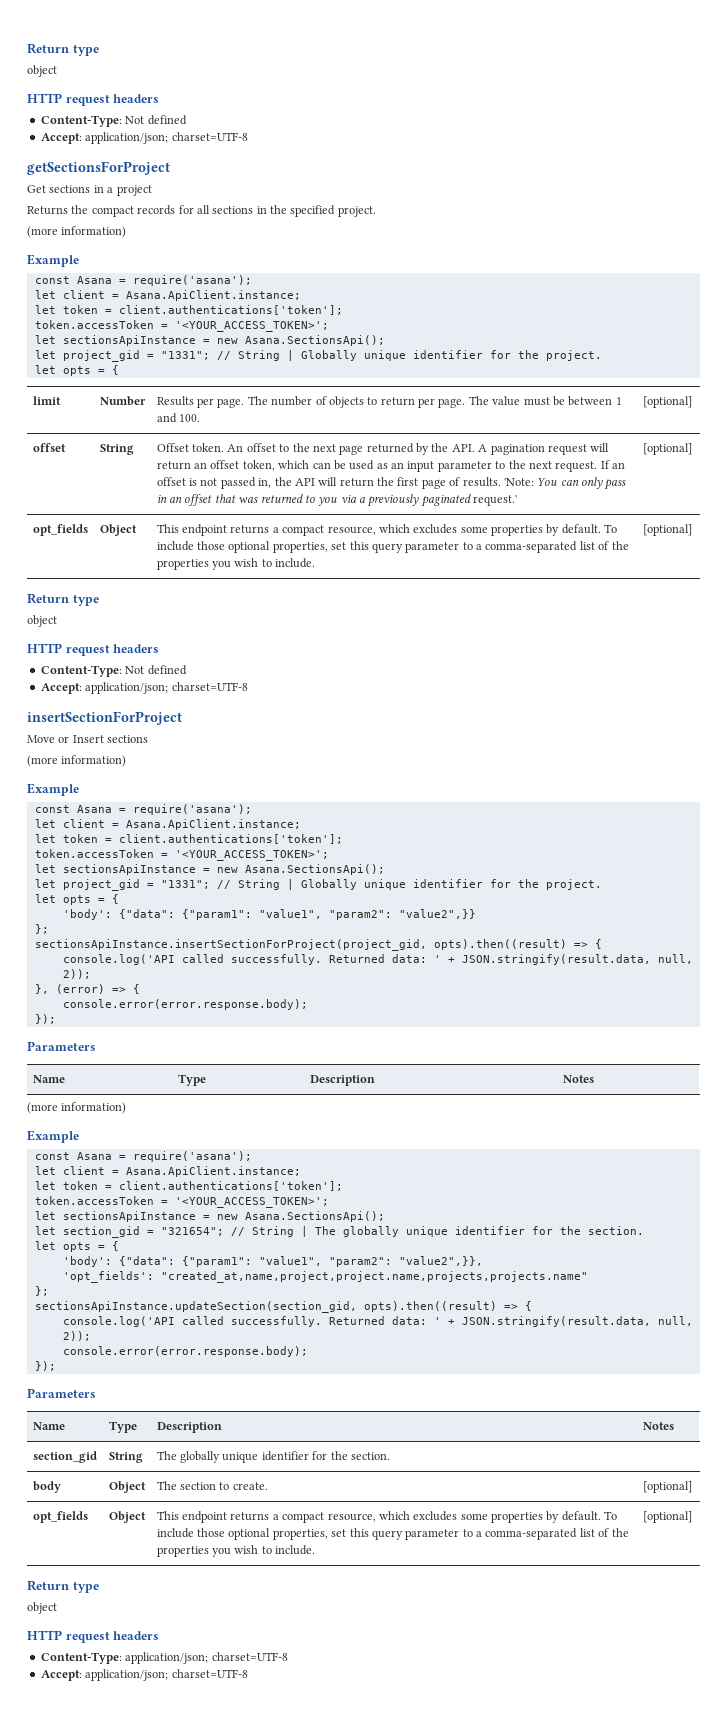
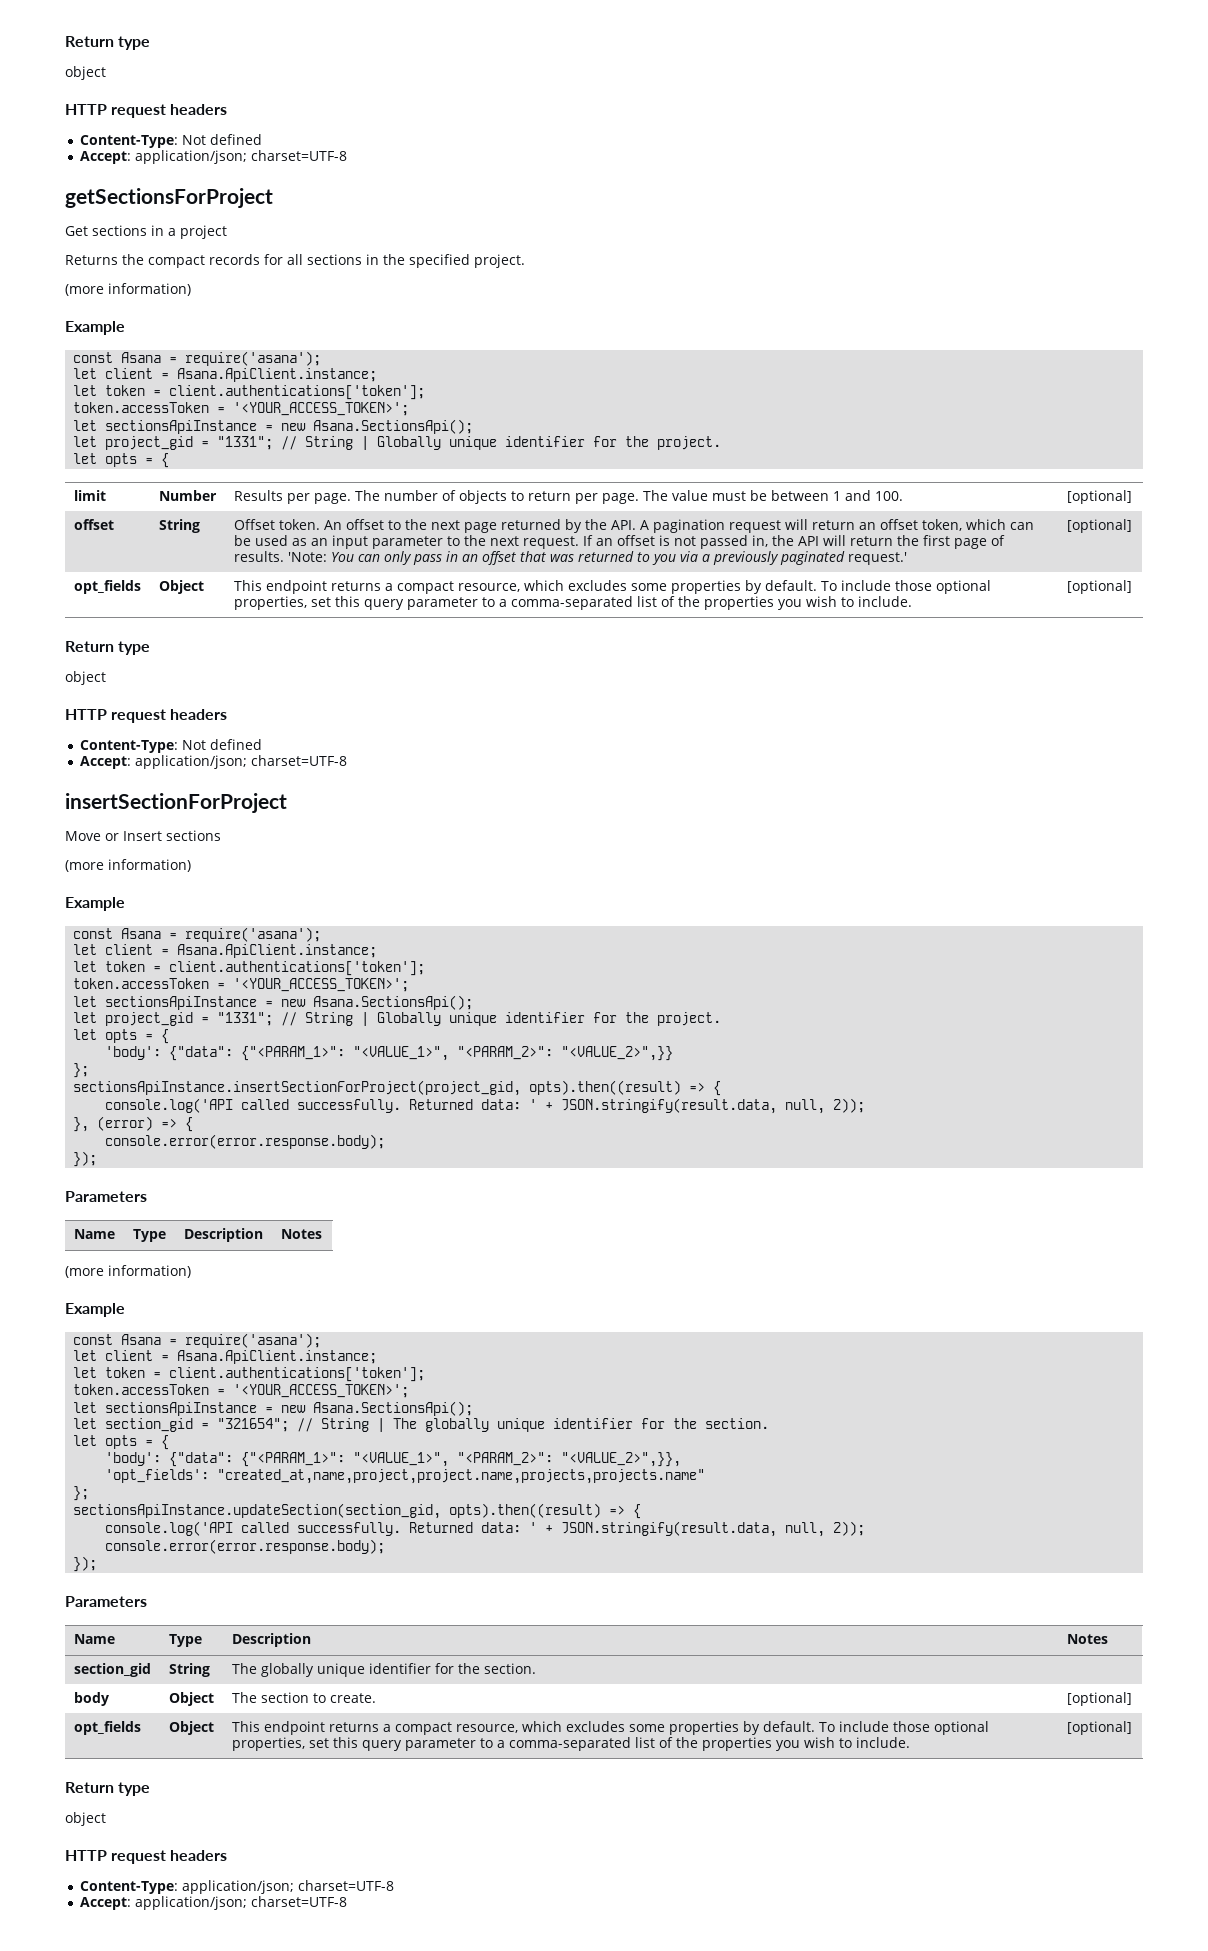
[181,909,476,920] {"param1": "value1", "param2": "value2",}} -> [241,1046,674,1061] {"<PARAM_1>": "<VALUE_1>", "<PARAM_2>": "<VALUE_2>",}}
[181,1256,483,1267] {"param1": "value1", "param2": "value2",}}, -> [241,1452,682,1467] {"<PARAM_1>": "<VALUE_1>", "<PARAM_2>": "<VALUE_2>",}},

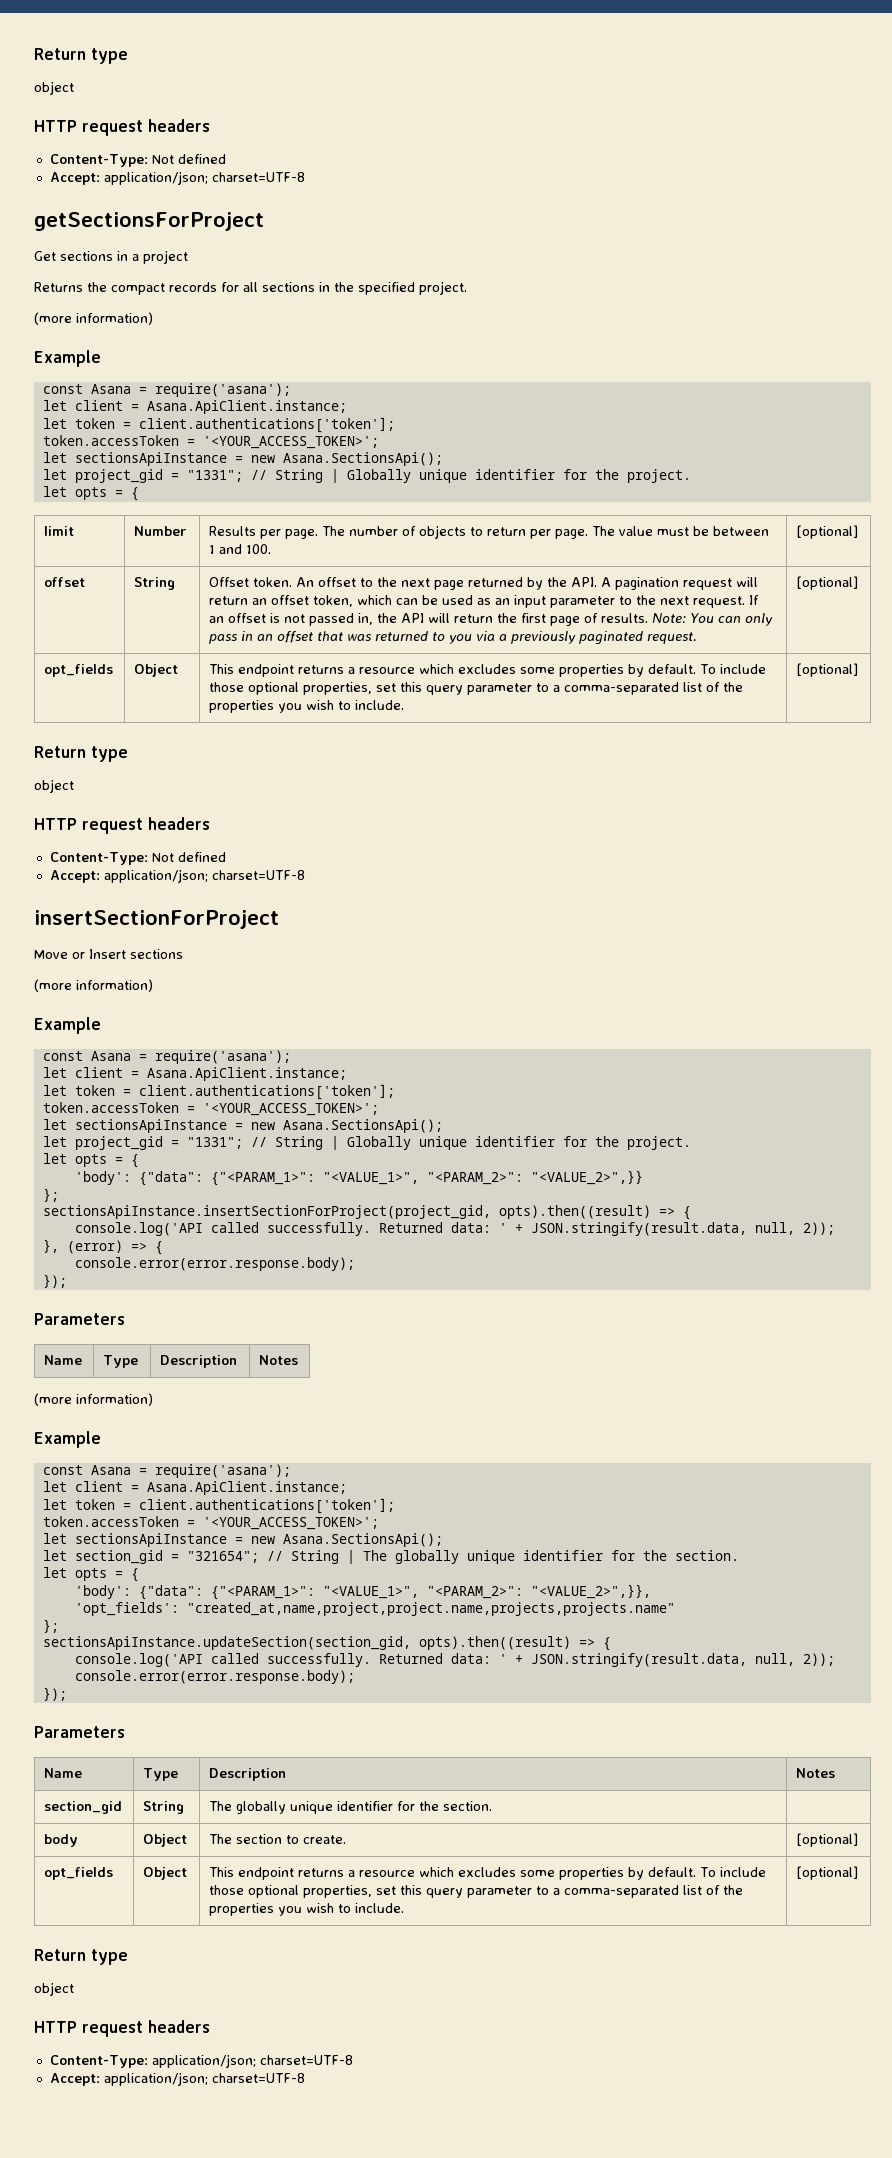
[287,552,327,562] 'Note: -> [652,613,687,624] Note:
[847,552,907,565] [1066,519,1132,533] [73,580,141,594] [158,580,204,594] [233,580,520,594] request.' | [optional] // opt_fields | Object | This endpoint returns a compact resource, -> [647,632,698,644] [796,576,859,590] [44,664,114,677] [134,664,179,677] [209,664,416,677] request. | [optional] // opt_fields | Object | This endpoint returns a resource
[394,1722,518,1735] compact resource, -> [359,1870,416,1877] resource

